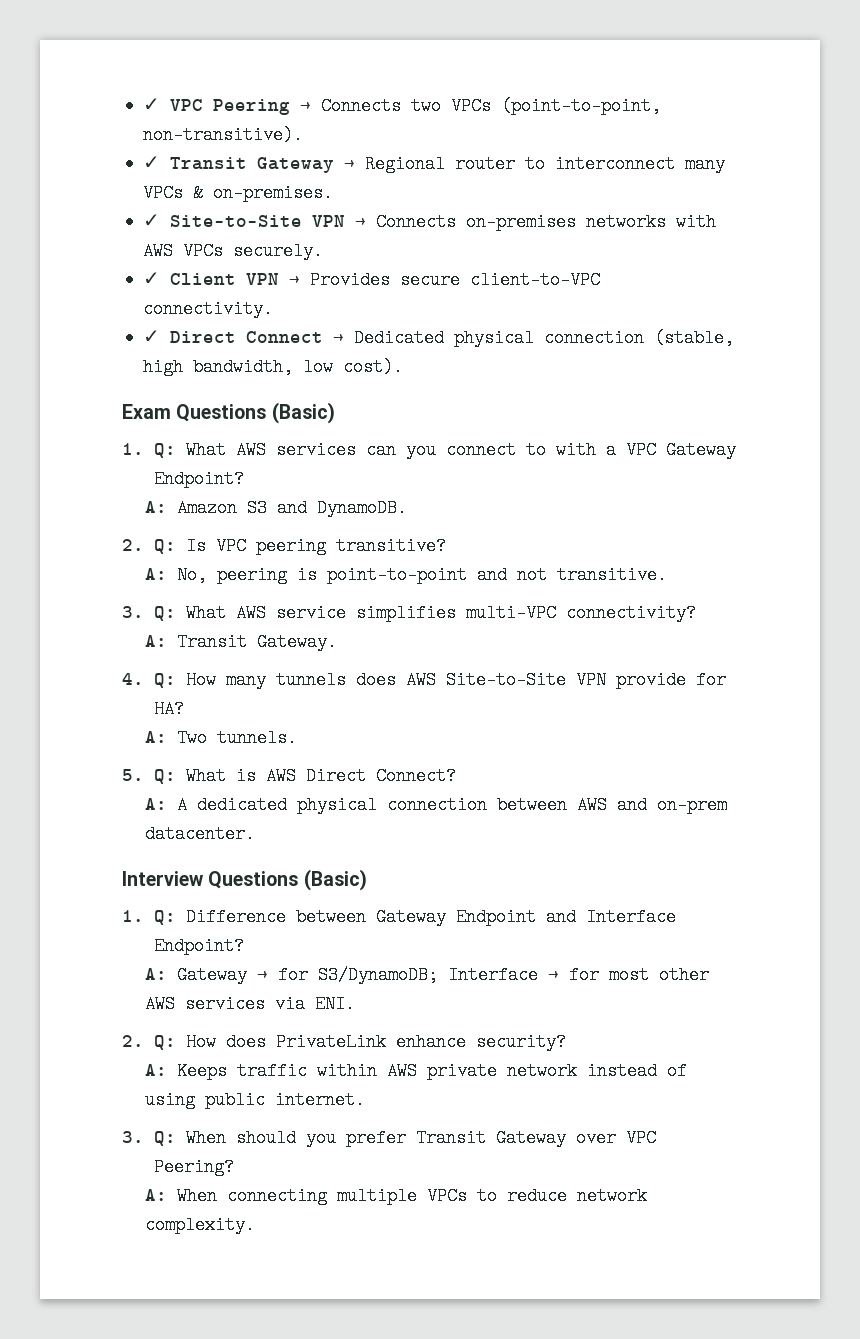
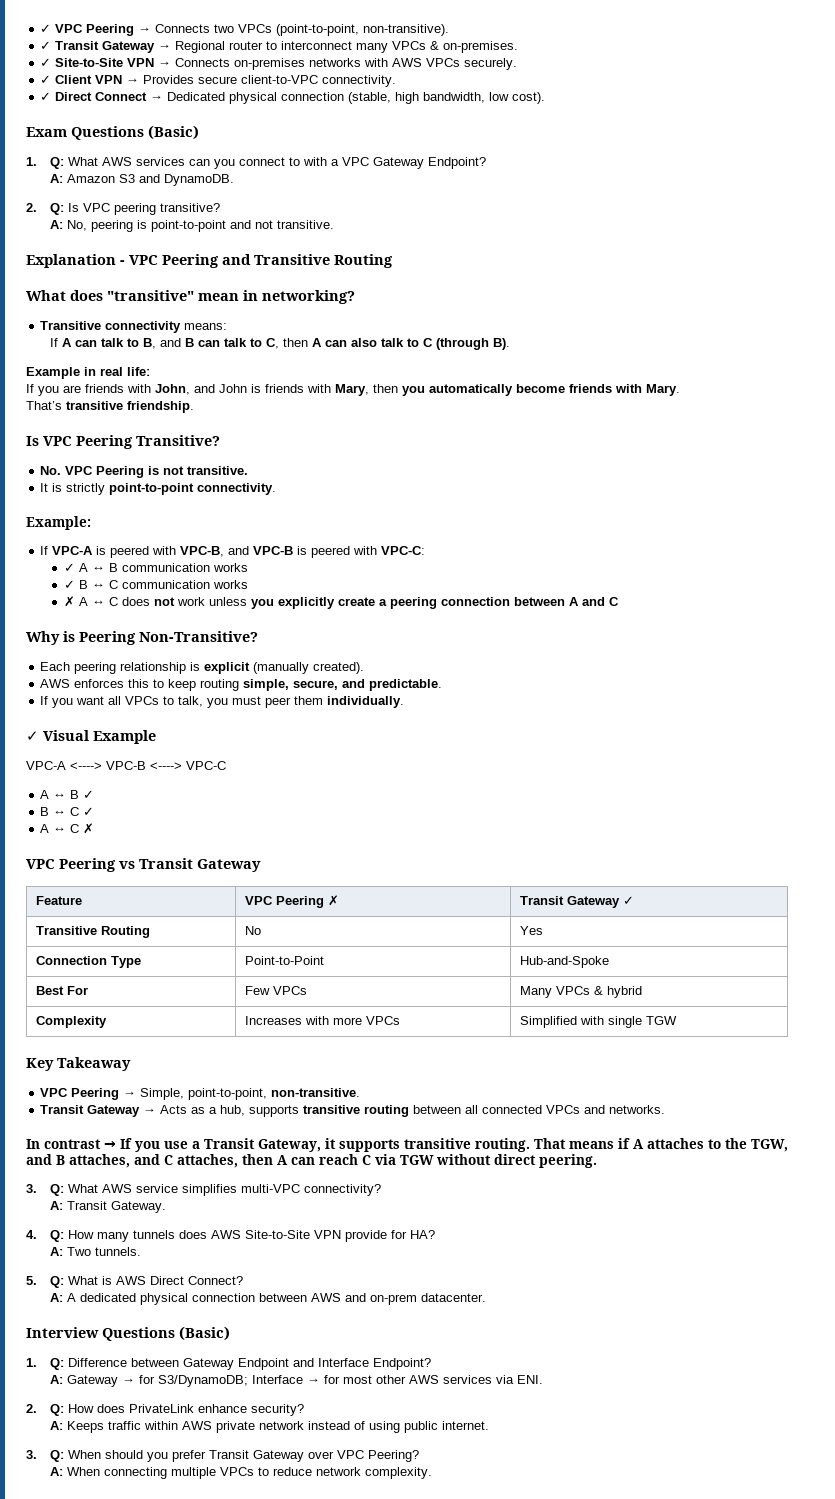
(667, 575) none -> [26,254,393,268] [26,290,355,304] [40,321,228,333] [49,338,510,350] [26,367,150,379] [26,384,680,396] [26,401,194,413] [26,435,220,449] [40,466,249,478] [40,483,277,495] [26,516,91,530] [40,546,426,558] [64,563,249,572] [64,580,249,589] [64,596,620,609] [26,631,258,645] [40,662,365,674] [40,679,443,691] [40,696,405,708] [26,730,156,744] [26,761,226,770] [40,790,95,799] [40,807,95,816] [40,823,95,834] [26,858,261,872] [35,896,82,905] [244,895,339,908] [519,896,634,908] [35,926,150,938] [244,926,261,935] [519,926,543,935] [35,956,141,968] [244,956,324,965] [519,956,609,968] [35,986,88,995] [244,986,307,995] [519,986,642,998] [35,1016,107,1028] [244,1016,400,1025] [519,1016,677,1028] [26,1057,131,1071] [40,1088,361,1100] [40,1105,666,1117] [26,1138,788,1152] [26,1154,597,1168] // Explanation - VPC Peering and Transitive Routing // What does "transitive" mean in networking? // Transitive connectivity means: // If A can talk to B, and B can talk to C, then A can also talk to C (through B). // Example in real life: // If you are friends with John, and John is friends with Mary, then you automatically become friends with Mary. // That’s transitive friendship. // Is VPC Peering Transitive? // No. VPC Peering is not transitive. // It is strictly point-to-point connectivity. // Example: // If VPC-A is peered with VPC-B, and VPC-B is peered with VPC-C: // ✓ A ↔ B communication works // ✓ B ↔ C communication works // ✗ A ↔ C does not work unless you explicitly create a peering connection between A and C // Why is Peering Non-Transitive? // Each peering relationship is explicit (manually created). // AWS enforces this to keep routing simple, secure, and predictable. // If you want all VPCs to talk, you must peer them individually. // ✓ Visual Example // VPC-A <----> VPC-B <----> VPC-C // A ↔ B ✓ // B ↔ C ✓ // A ↔ C ✗ // VPC Peering vs Transit Gateway // Feature | VPC Peering ✗ | Transit Gateway ✓ // Transitive Routing | No | Yes // Connection Type | Point-to-Point | Hub-and-Spoke // Best For | Few VPCs | Many VPCs & hybrid // Complexity | Increases with more VPCs | Simplified with single TGW // Key Takeaway // VPC Peering → Simple, point-to-point, non-transitive. // Transit Gateway → Acts as a hub, supports transitive routing between all connected VPCs and networks. // In contrast → If you use a Transit Gateway, it supports transitive routing. That means if A attaches to the TGW, and B attaches, and C attaches, then A can reach C via TGW without direct peering.

